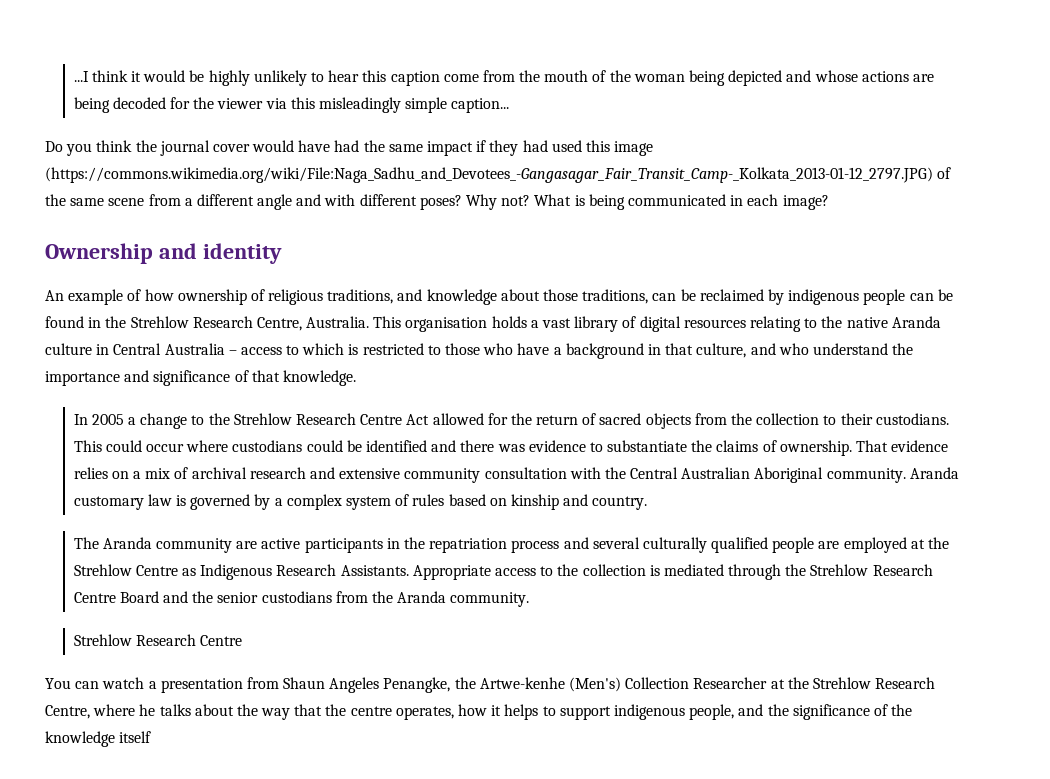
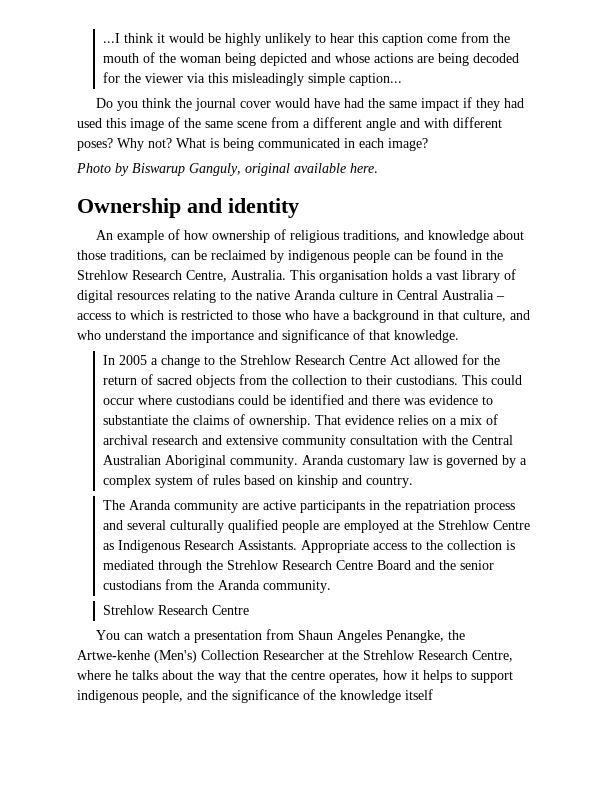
[45,167,933,183] (https://commons.wikimedia.org/wiki/File:Naga_Sadhu_and_Devotees_-Gangasagar_Fair_Transit_Camp-_Kolkata_2013-01-12_2797.JPG) -> (164, 124) none
(829, 202) none -> [76,163,378,176] // Photo by Biswarup Ganguly, original available here.

